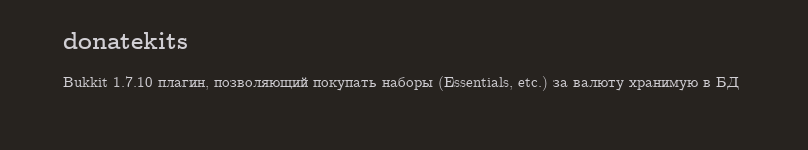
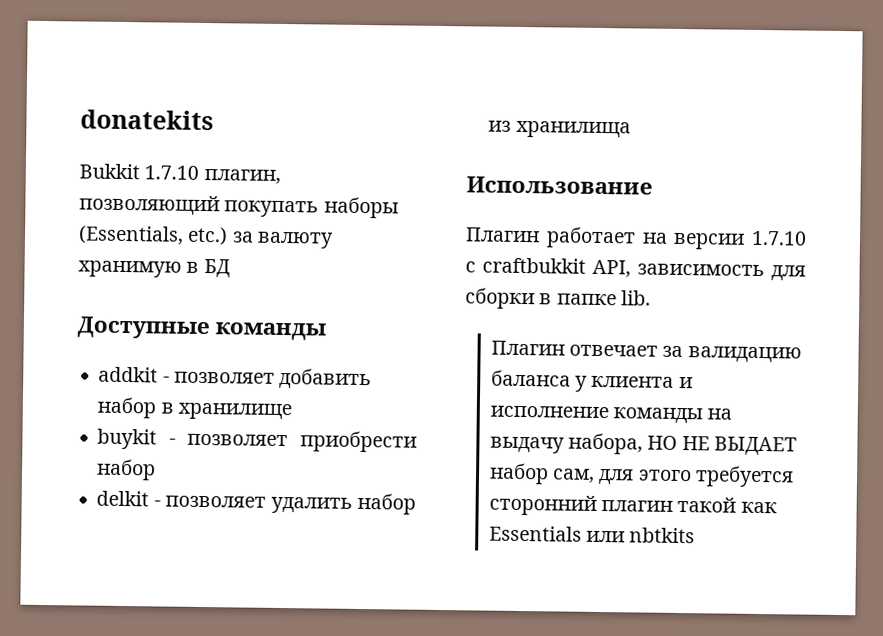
(739, 83) none -> [77,316,327,341] [98,366,373,390] [97,396,292,421] [97,428,417,453] [96,458,157,481] [96,490,416,515] [488,120,631,139] [466,176,653,195] [465,226,807,250] [465,257,806,281] [465,287,651,310] [490,340,802,363] [490,369,693,392] [489,405,733,424] [489,432,797,456] [488,462,794,488] [488,494,777,516] [488,525,696,544] // Доступные команды // addkit - позволяет добавить набор в хранилище // buykit - позволяет приобрести набор // delkit - позволяет удалить набор из хранилища // Использование // Плагин работает на версии 1.7.10 с craftbukkit API, зависимость для сборки в папке lib. // Плагин отвечает за валидацию баланса у клиента и исполнение команды на выдачу набора, НО НЕ ВЫДАЕТ набор сам, для этого требуется сторонний плагин такой как Essentials или nbtkits

